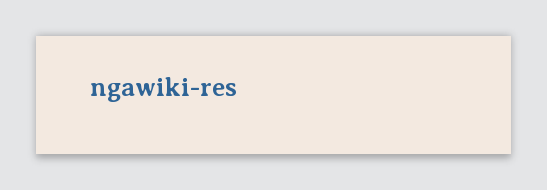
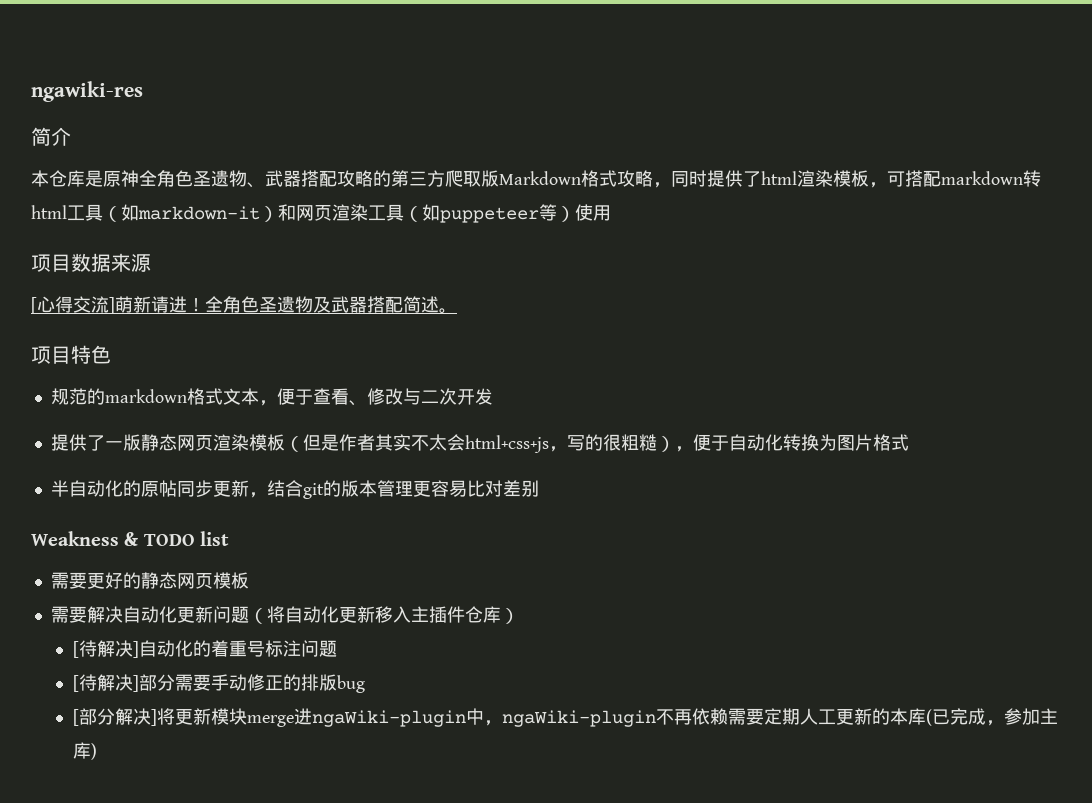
(237, 89) none -> [31,127,71,146] [31,170,1041,188] [31,204,611,223] [31,253,151,272] [31,296,457,314] [31,345,111,364] [50,388,493,406] [50,434,909,453] [50,480,539,499] [31,531,230,546] [50,572,249,589] [50,606,519,624] [72,640,337,658] [72,674,365,693] [72,708,1058,727] [72,742,97,760] // 简介 // 本仓库是原神全角色圣遗物、武器搭配攻略的第三方爬取版Markdown格式攻略，同时提供了html渲染模板，可搭配markdown转html工具（如markdown-it）和网页渲染工具（如puppeteer等）使用 // 项目数据来源 // [心得交流]萌新请进！全角色圣遗物及武器搭配简述。 // 项目特色 // 规范的markdown格式文本，便于查看、修改与二次开发 // 提供了一版静态网页渲染模板（但是作者其实不太会html+css+js，写的很粗糙），便于自动化转换为图片格式 // 半自动化的原帖同步更新，结合git的版本管理更容易比对差别 // Weakness & TODO list // 需要更好的静态网页模板 // 需要解决自动化更新问题（将自动化更新移入主插件仓库） // [待解决]自动化的着重号标注问题 // [待解决]部分需要手动修正的排版bug // [部分解决]将更新模块merge进ngaWiki-plugin中，ngaWiki-plugin不再依赖需要定期人工更新的本库(已完成，参加主库)

